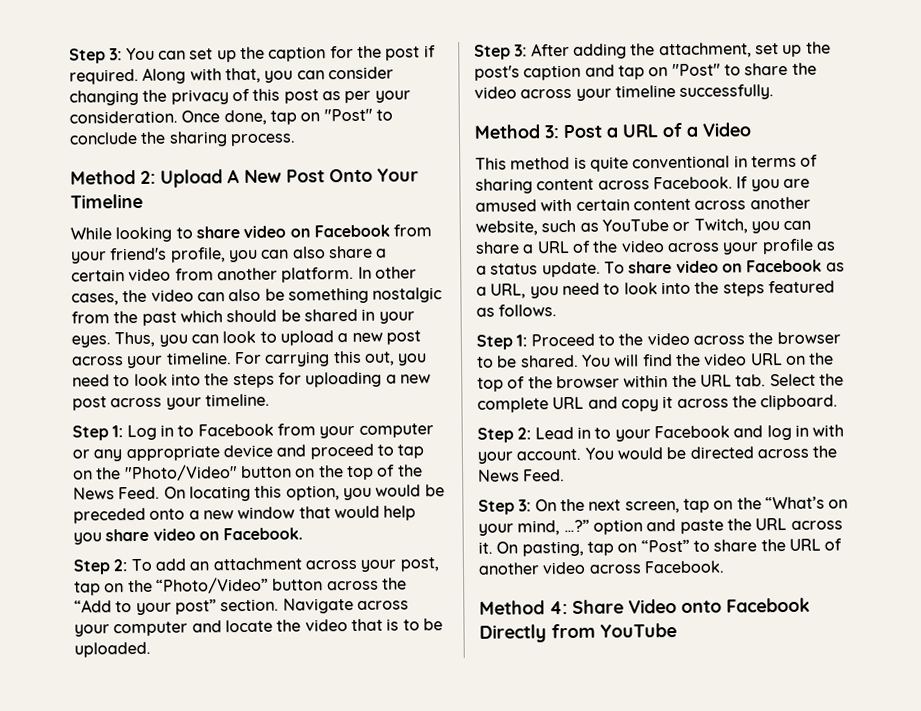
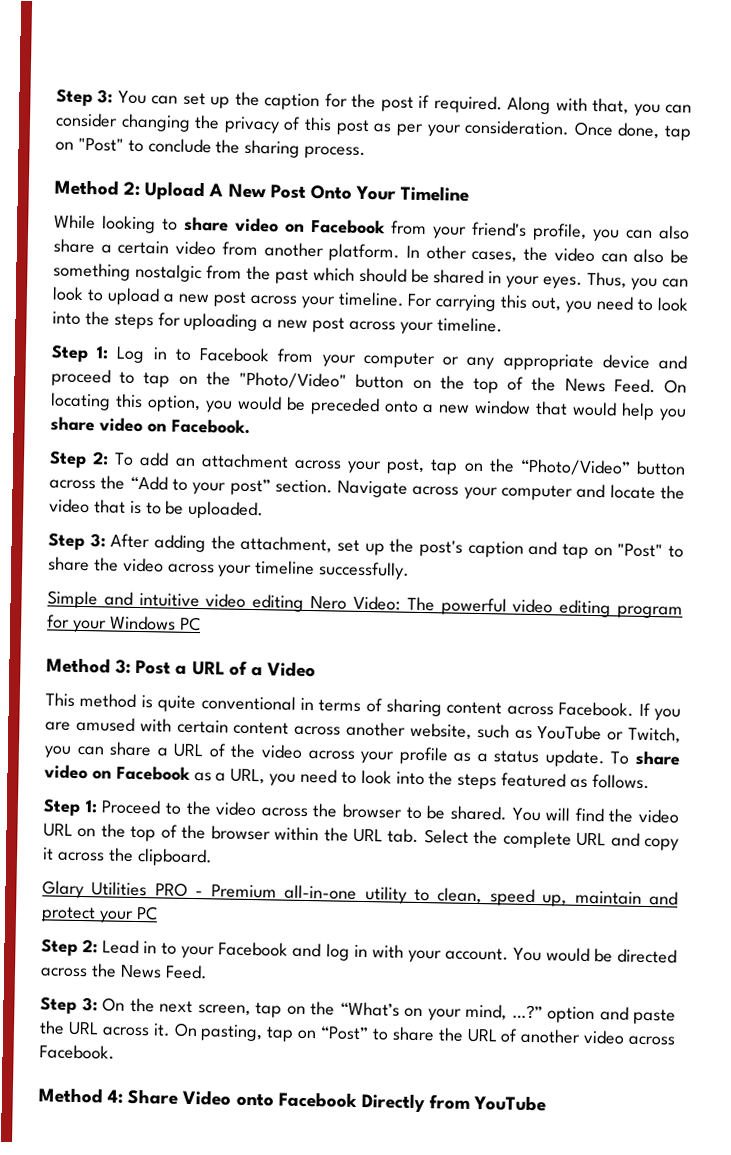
(775, 92) none -> [47,590,683,619] [47,614,201,633] // Simple and intuitive video editing Nero Video: The powerful video editing program for your Windows PC
(839, 402) none -> [42,880,678,907] [41,906,158,923] // Glary Utilities PRO - Premium all-in-one utility to clean, speed up, maintain and protect your PC

